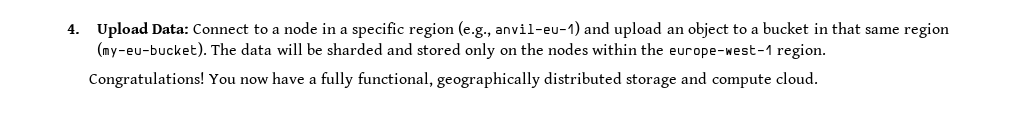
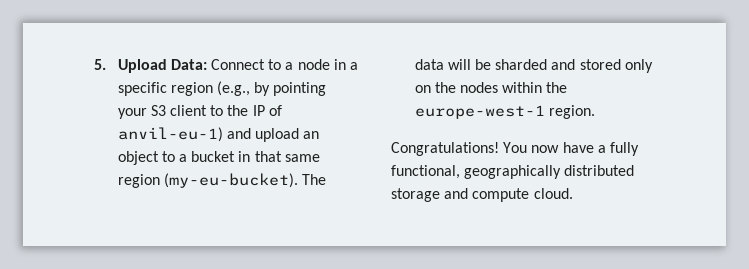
[67,24,80,34] 4. -> [94,59,106,70] 5.
(491, 29) none -> [254,82,327,96] [117,105,282,119] by pointing your S3 client to the IP of

